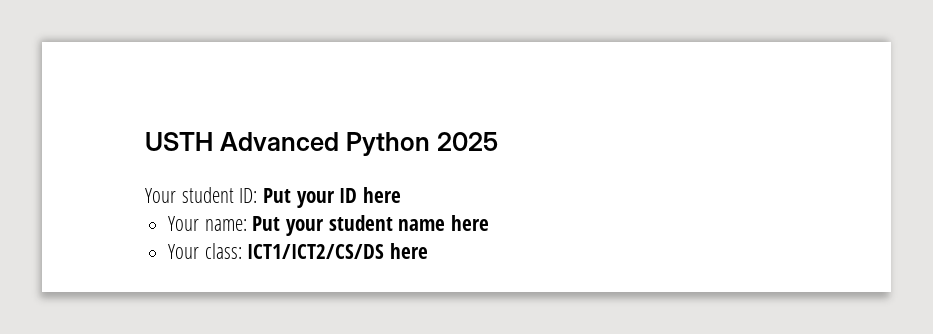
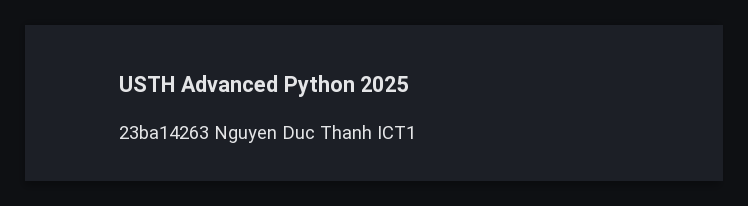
[145,187,402,208] [168,215,490,236] [168,243,429,259] Your student ID: Put your ID here // Your name: Put your student name here // Your class: ICT1/ICT2/CS/DS here -> [119,125,416,143] 23ba14263 Nguyen Duc Thanh ICT1

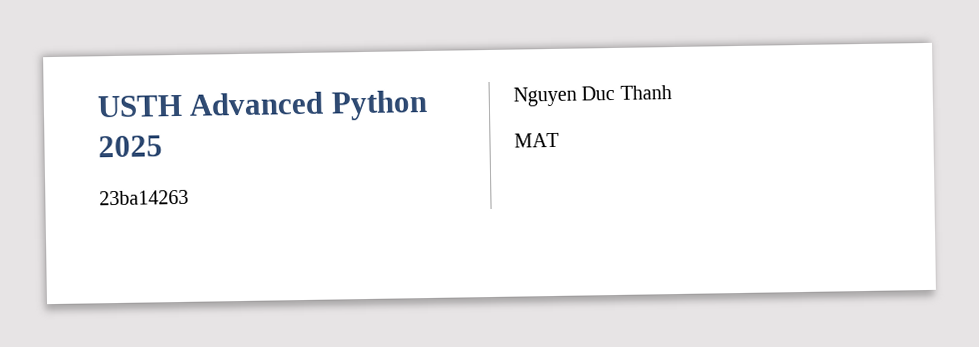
(209, 132) none -> (189, 197) //
[377,126,416,139] ICT1 -> [514,132,559,148] // MAT

